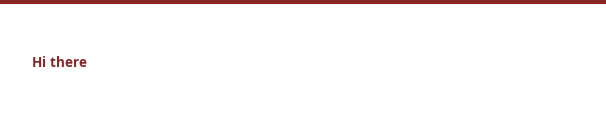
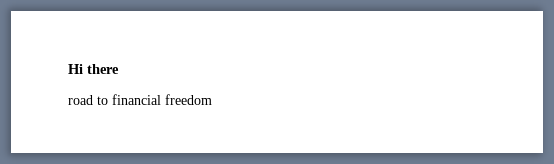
(87, 61) none -> [68,94,212,105] // road to financial freedom

